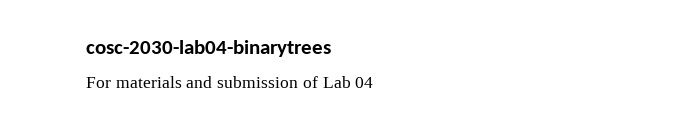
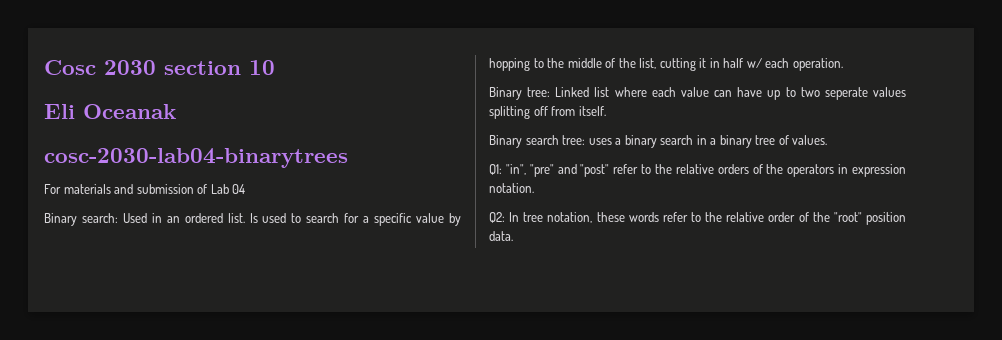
(86, 48) none -> [44,60,275,75] [44,104,176,119] Cosc 2030 section 10 // Eli Oceanak //
(374, 82) none -> [44,213,462,226] [489,58,843,71] [489,87,906,100] [489,106,606,119] [489,135,828,148] [489,164,906,177] [489,183,534,193] [489,212,907,225] [489,231,513,241] // Binary search: Used in an ordered list. Is used to search for a specific value by hopping to the middle of the list, cutting it in half w/ each operation. // Binary tree: Linked list where each value can have up to two seperate values splitting off from itself. // Binary search tree: uses a binary search in a binary tree of values. // Q1: "in", "pre" and "post" refer to the relative orders of the operators in expression notation. // Q2: In tree notation, these words refer to the relative order of the "root" position data.

